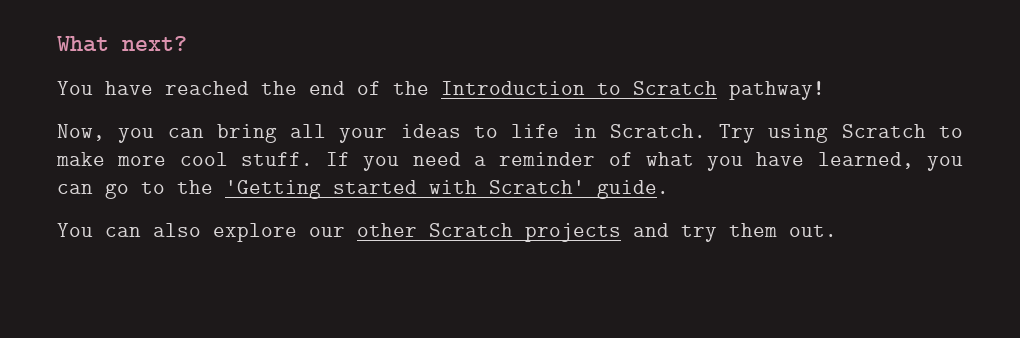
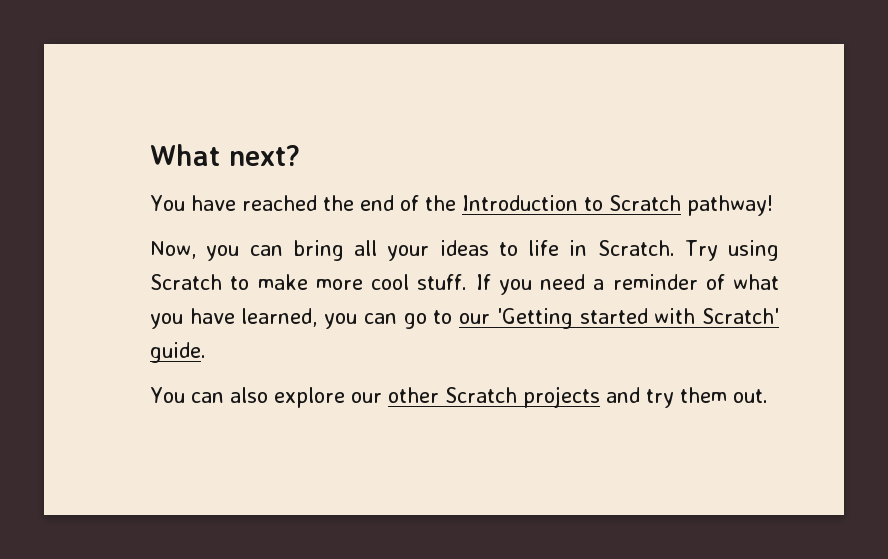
[177,180,213,194] the -> [459,313,491,324] our

